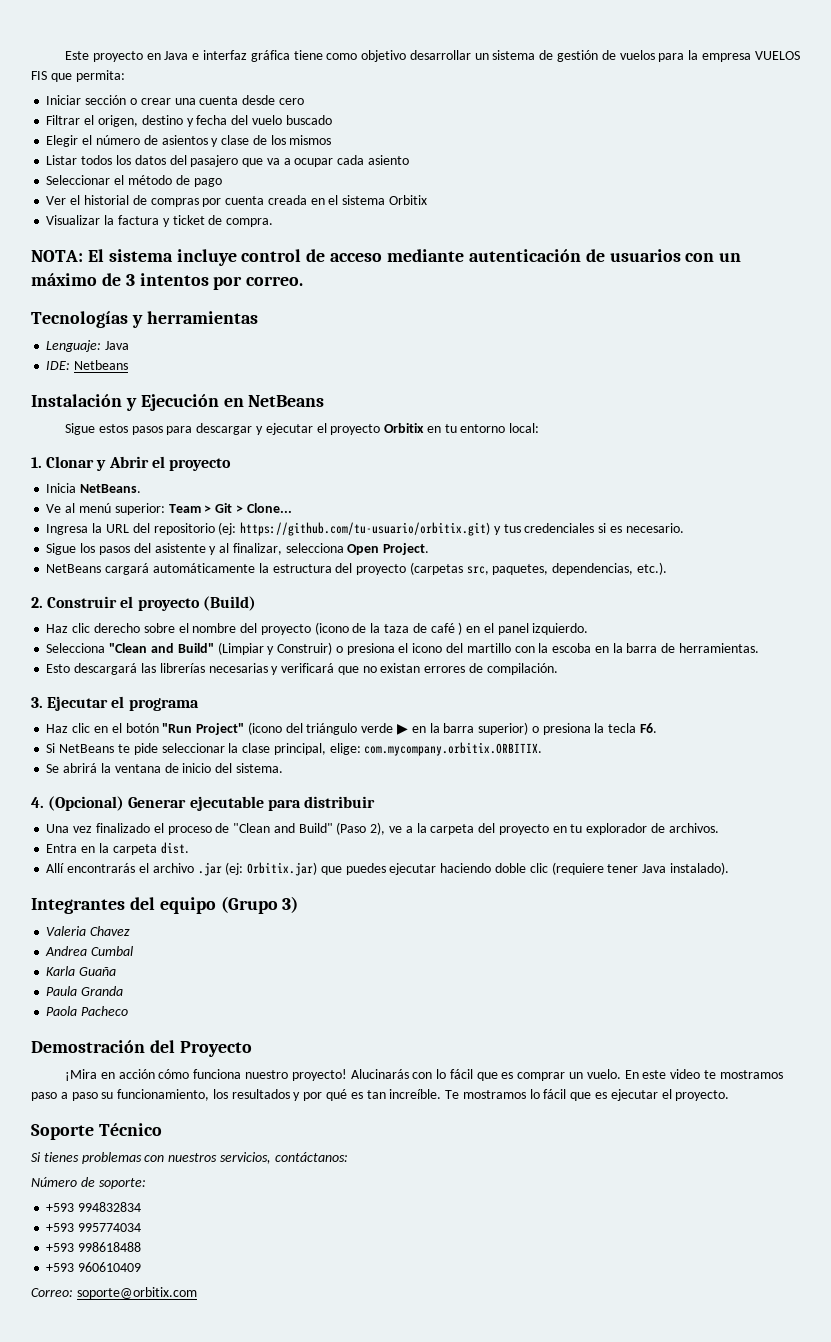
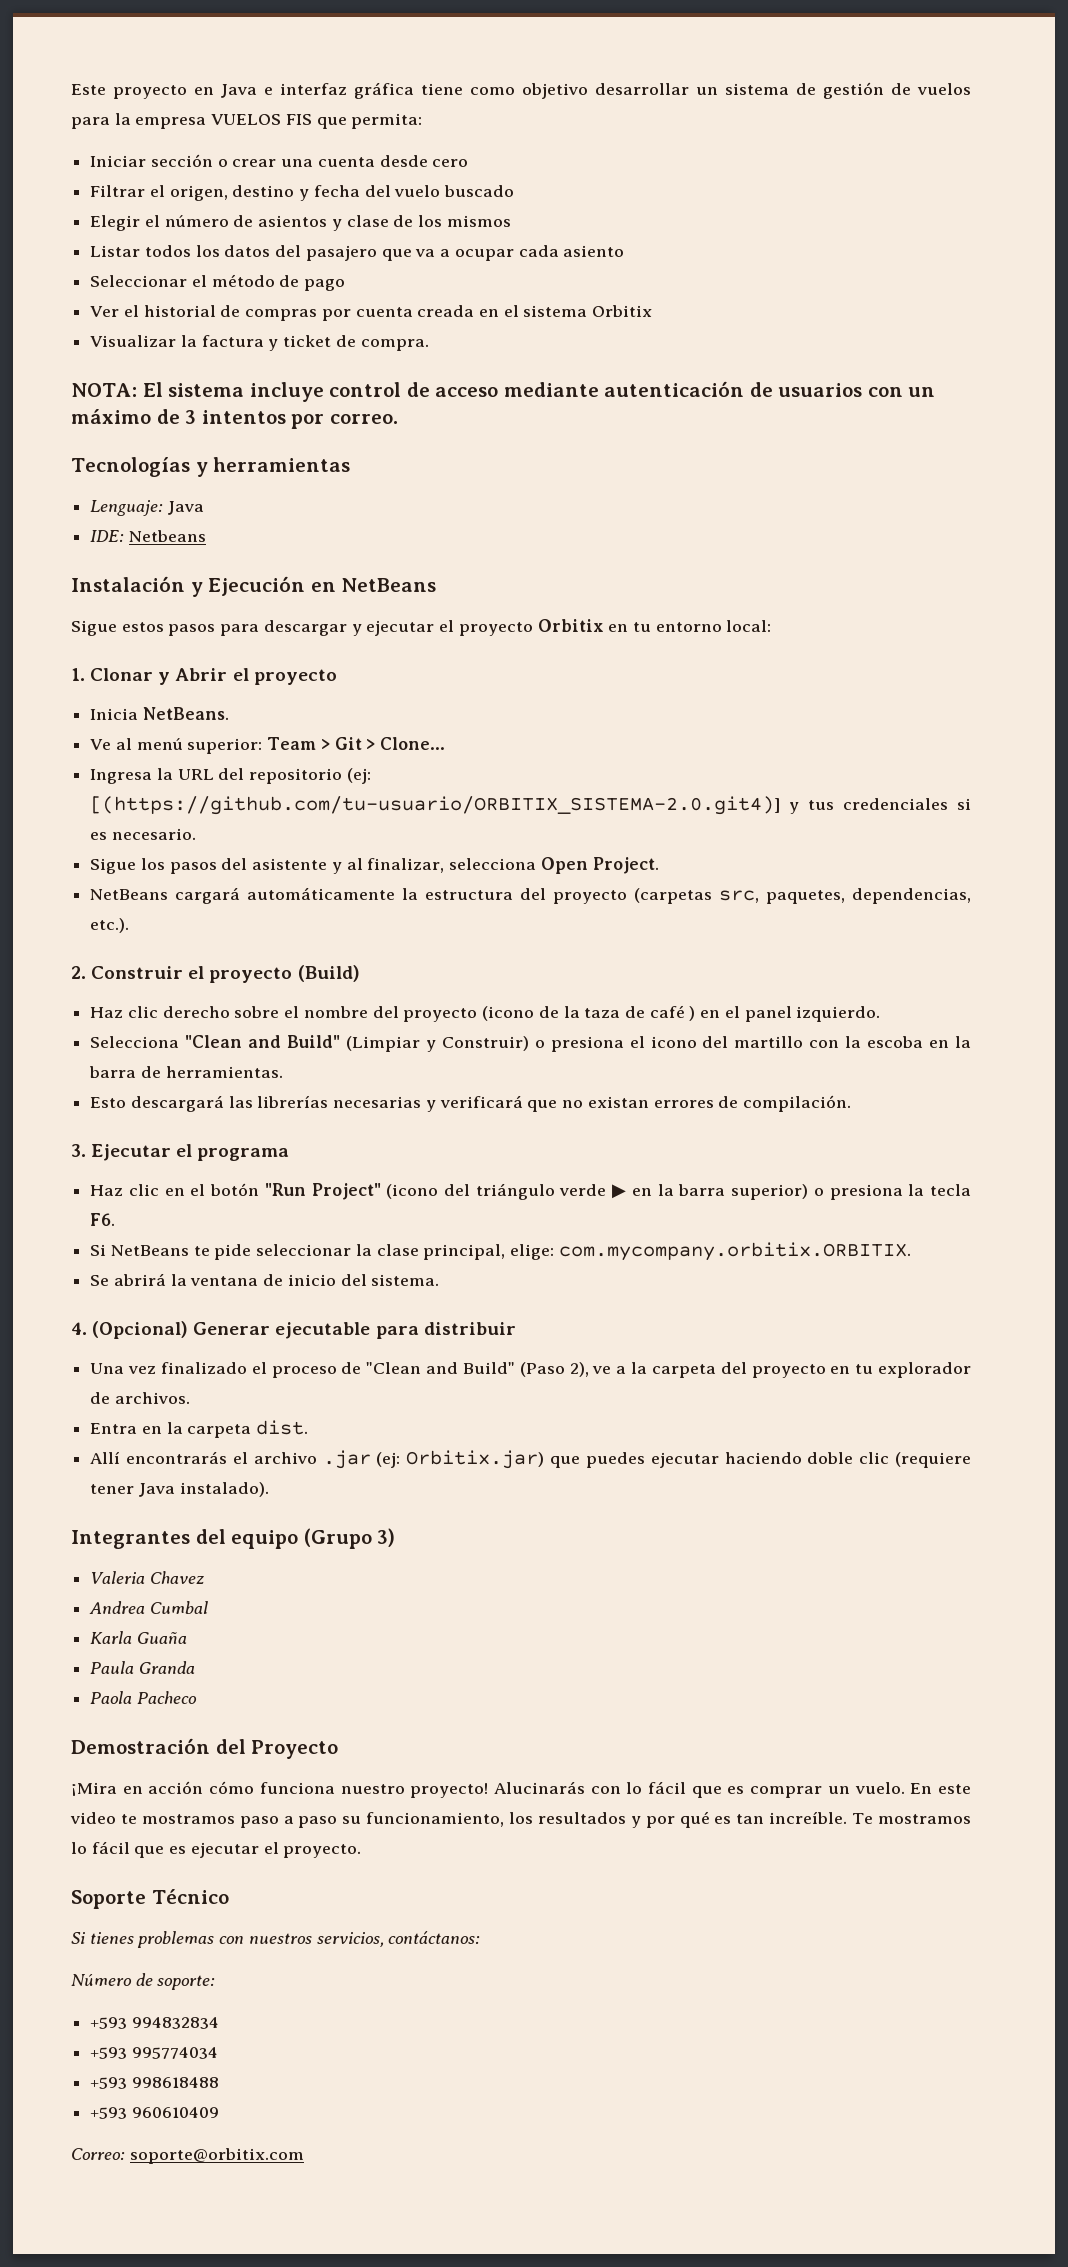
[240,522,491,536] https://github.com/tu-usuario/orbitix.git) -> [90,796,781,815] [(https://github.com/tu-usuario/ORBITIX_SISTEMA-2.0.git4)]

